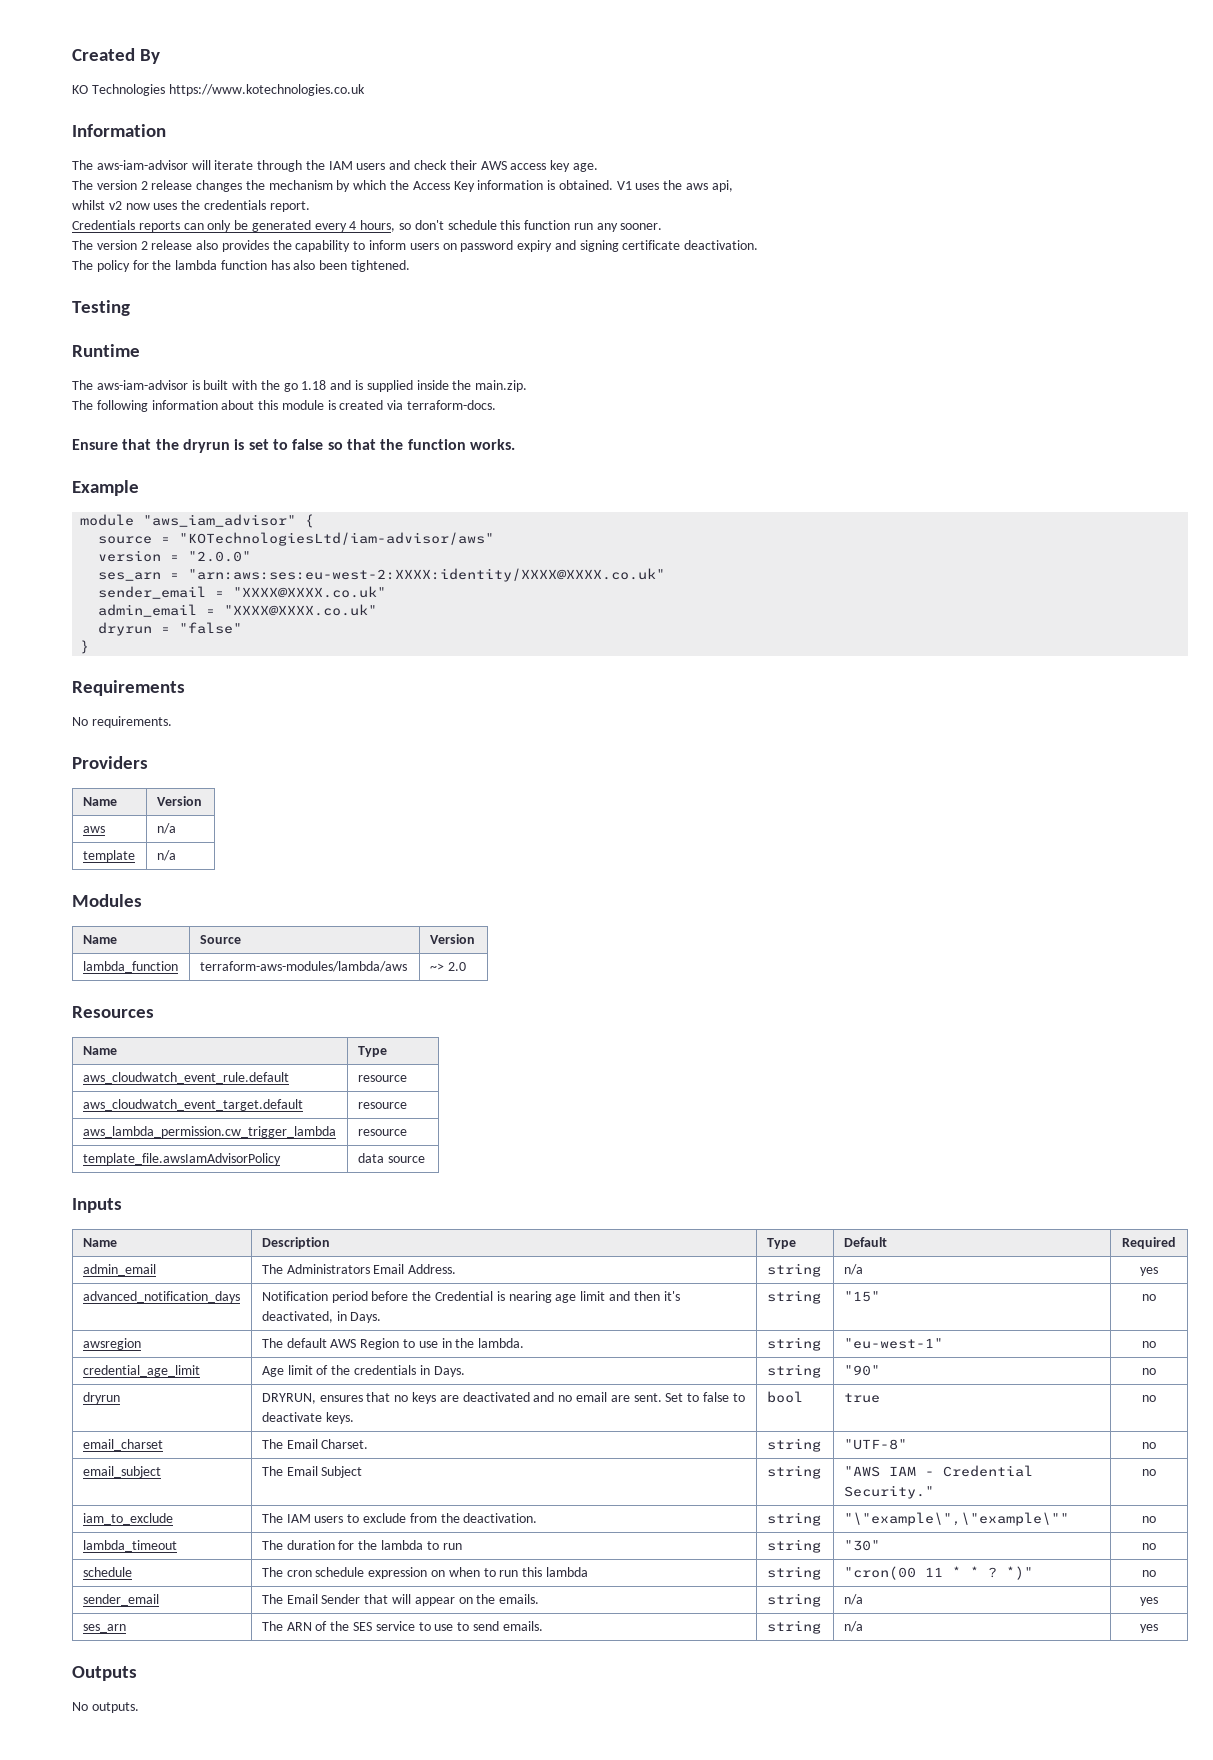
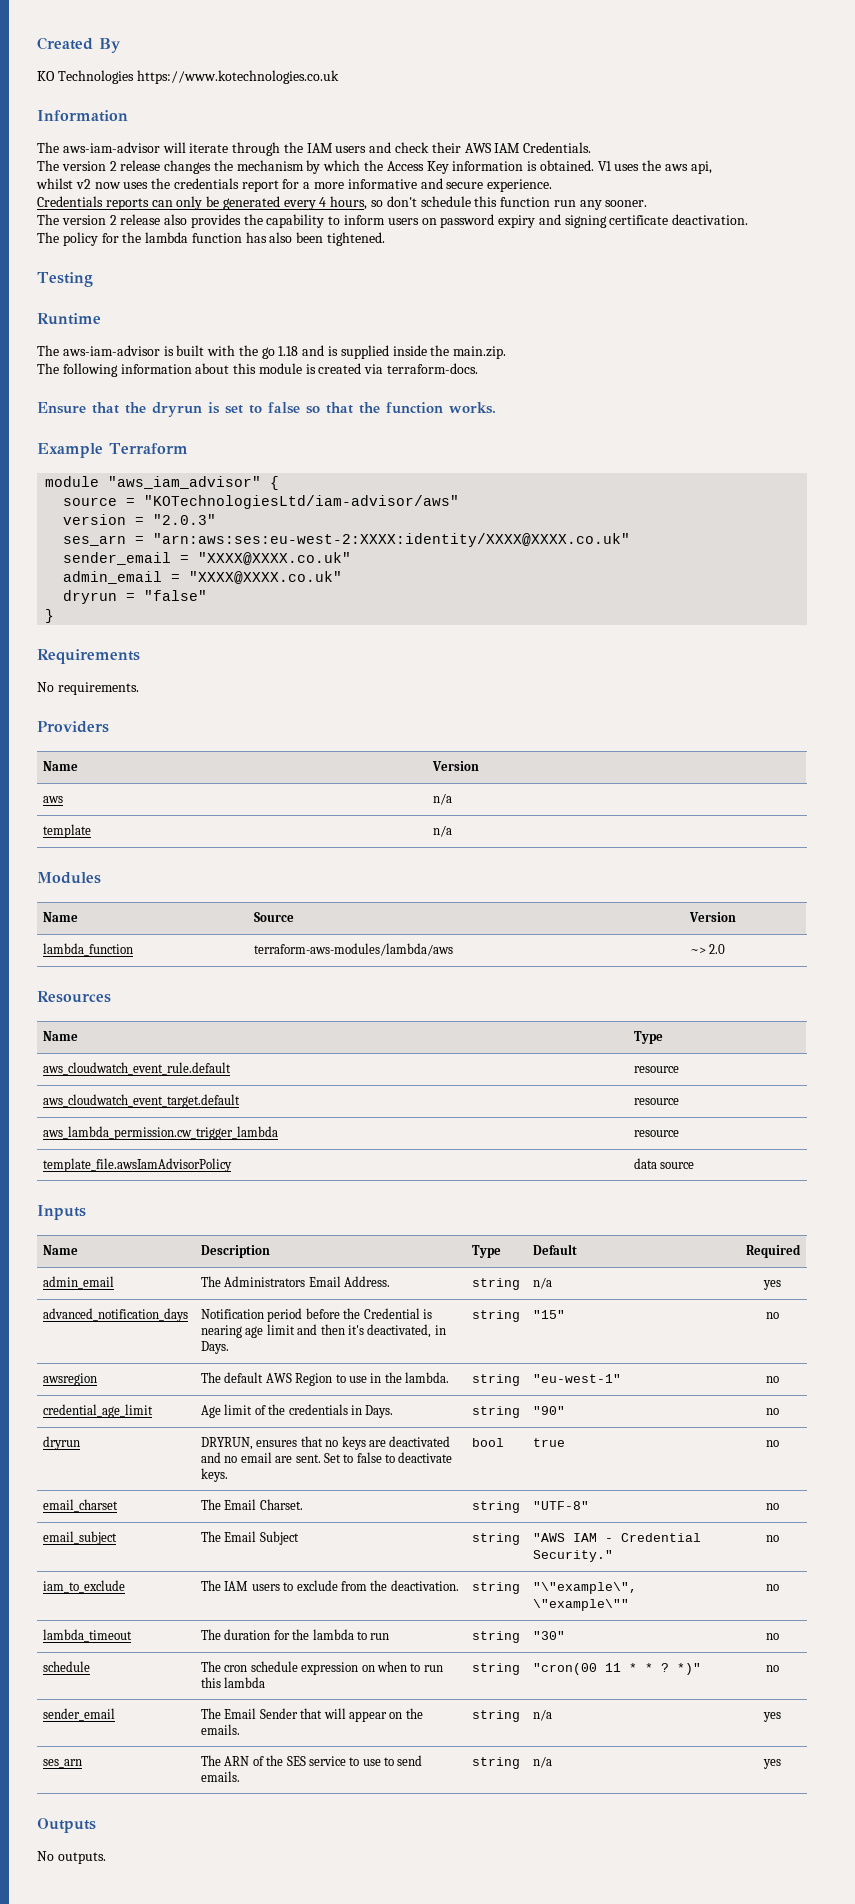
[510,160,598,172] access key age. -> [494,142,592,153] IAM Credentials.
[269,201,310,212] report. -> [241,178,553,192] report for a more informative and secure experience.
(139, 488) none -> [109,443,188,454] Terraform
[188,551,252,562] "2.0.0" -> [153,514,217,525] "2.0.3"

